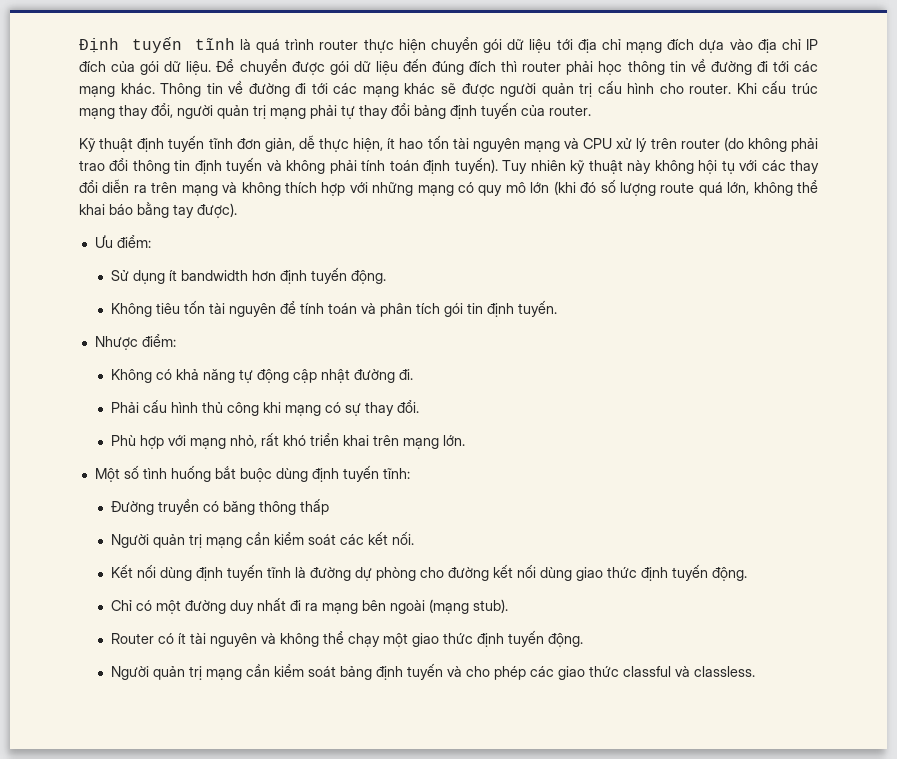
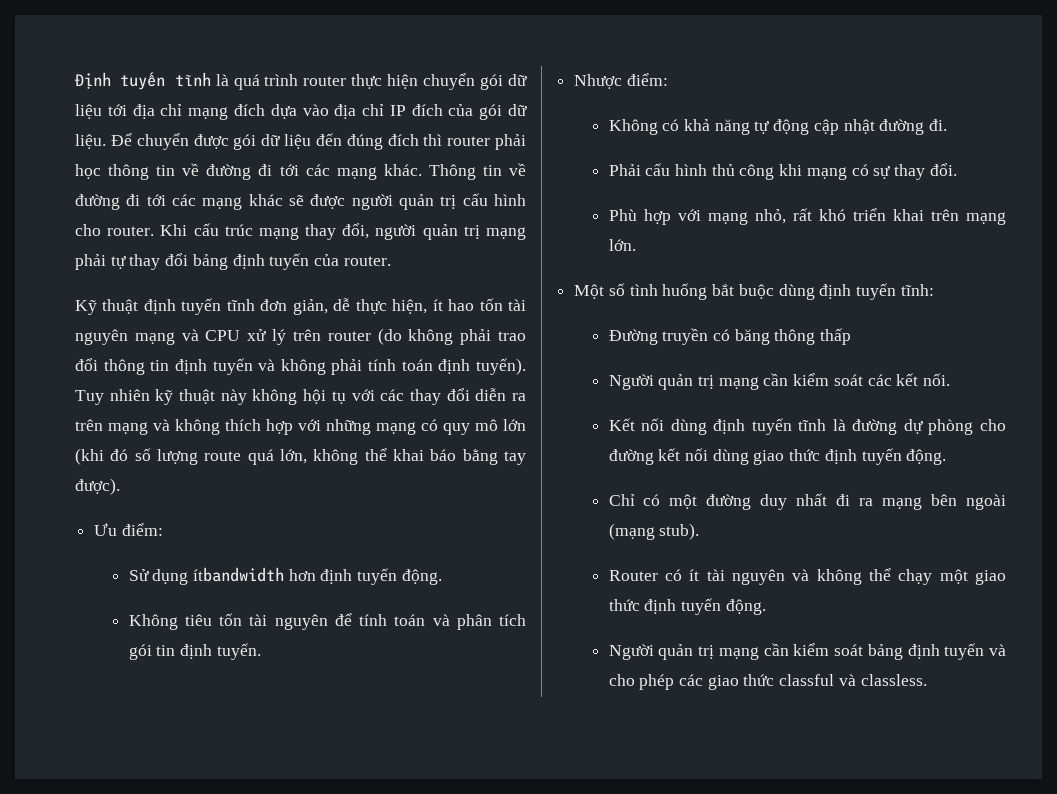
[169,270,249,281] ít bandwidth -> [192,567,284,582] ítbandwidth

